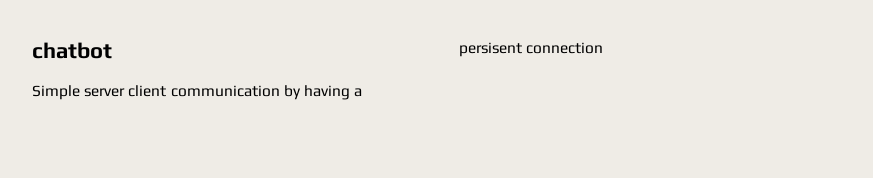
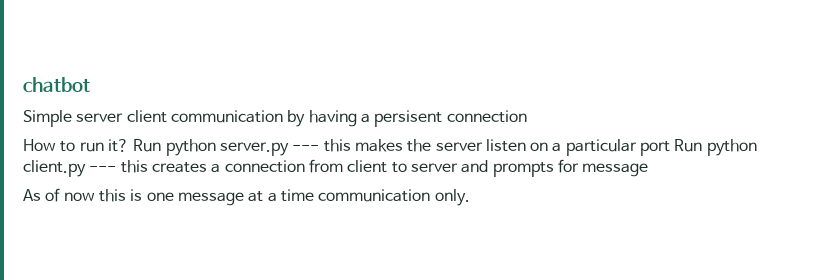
(604, 48) none -> [23,139,757,156] [23,159,649,177] [23,188,470,206] // How to run it? Run python server.py --- this makes the server listen on a particular port Run python client.py --- this creates a connection from client to server and prompts for message // As of now this is one message at a time communication only.

